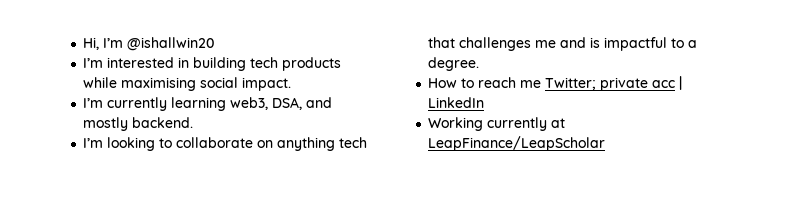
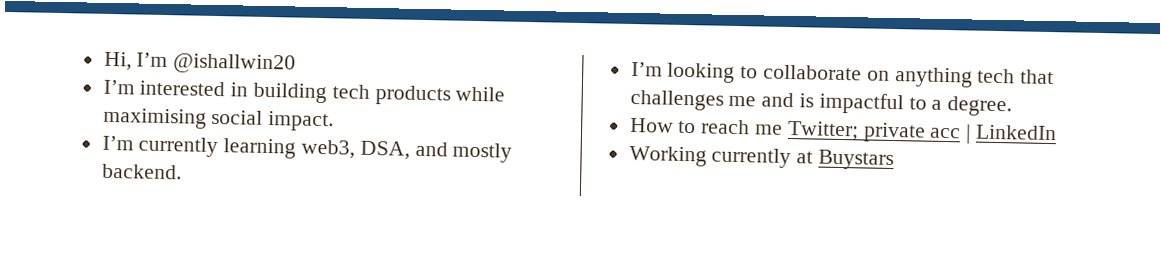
[428,136,606,151] LeapFinance/LeapScholar -> [818,149,895,171] Buystars

